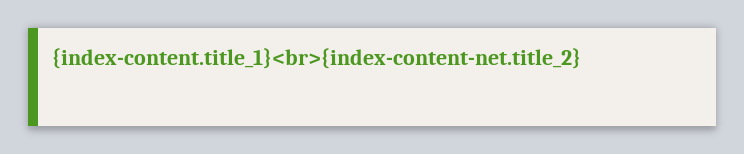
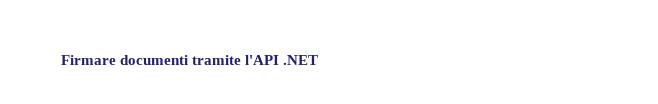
[52,48,581,69] {index-content.title_1}<br>{index-content-net.title_2} -> [61,55,319,65] Firmare documenti tramite l'API .NET

